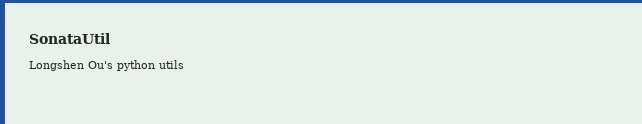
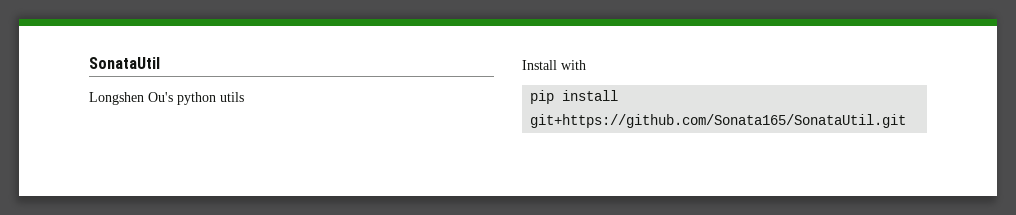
(184, 64) none -> [522,60,586,70] [530,90,619,104] [530,114,907,128] // Install with // pip install git+https://github.com/Sonata165/SonataUtil.git

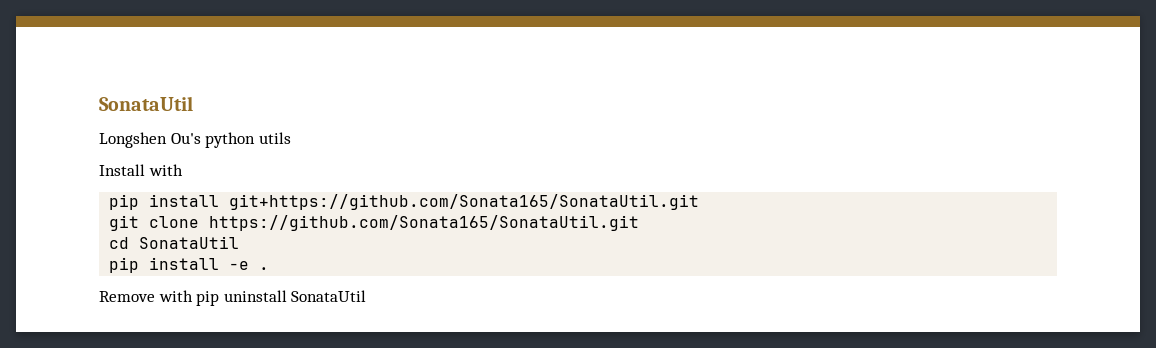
(907, 121) none -> [109,215,640,231] [109,236,240,249] [109,257,270,273] [99,290,367,306] // git clone https://github.com/Sonata165/SonataUtil.git // cd SonataUtil // pip install -e . // Remove with pip uninstall SonataUtil

